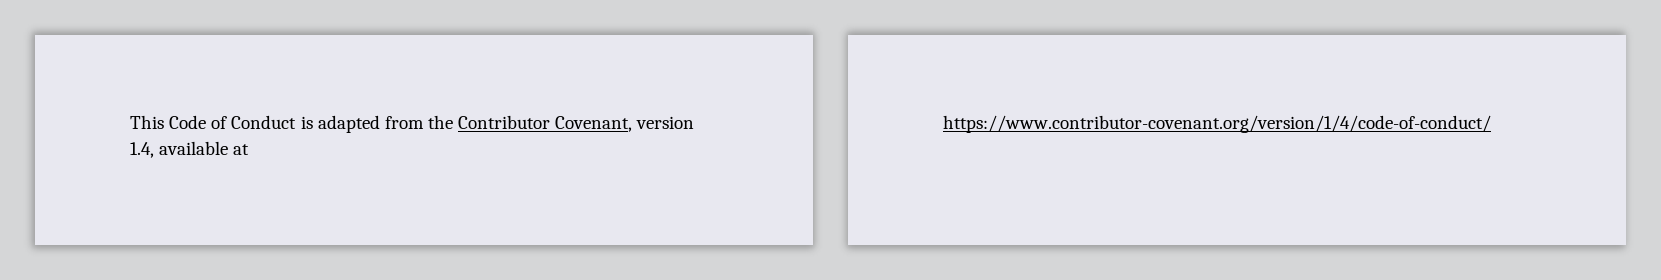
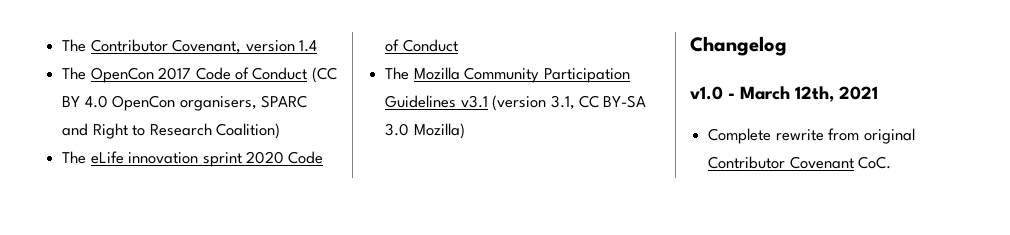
[130,115,695,133] [130,141,250,158] [943,115,1491,133] This Code of Conduct is adapted from the Contributor Covenant, version 1.4, available at https://www.contributor-covenant.org/version/1/4/code-of-conduct/ -> [62,39,317,54] [62,67,337,83] [62,95,307,111] [62,123,280,139] [62,151,324,167] [385,39,458,52] [385,67,630,83] [385,95,647,111] [385,123,465,139] [690,36,787,56] [690,86,878,102] [708,128,915,144] [708,156,892,169] The Contributor Covenant, version 1.4 // The OpenCon 2017 Code of Conduct (CC BY 4.0 OpenCon organisers, SPARC and Right to Research Coalition) // The eLife innovation sprint 2020 Code of Conduct // The Mozilla Community Participation Guidelines v3.1 (version 3.1, CC BY-SA 3.0 Mozilla) // Changelog // v1.0 - March 12th, 2021 // Complete rewrite from original Contributor Covenant CoC.

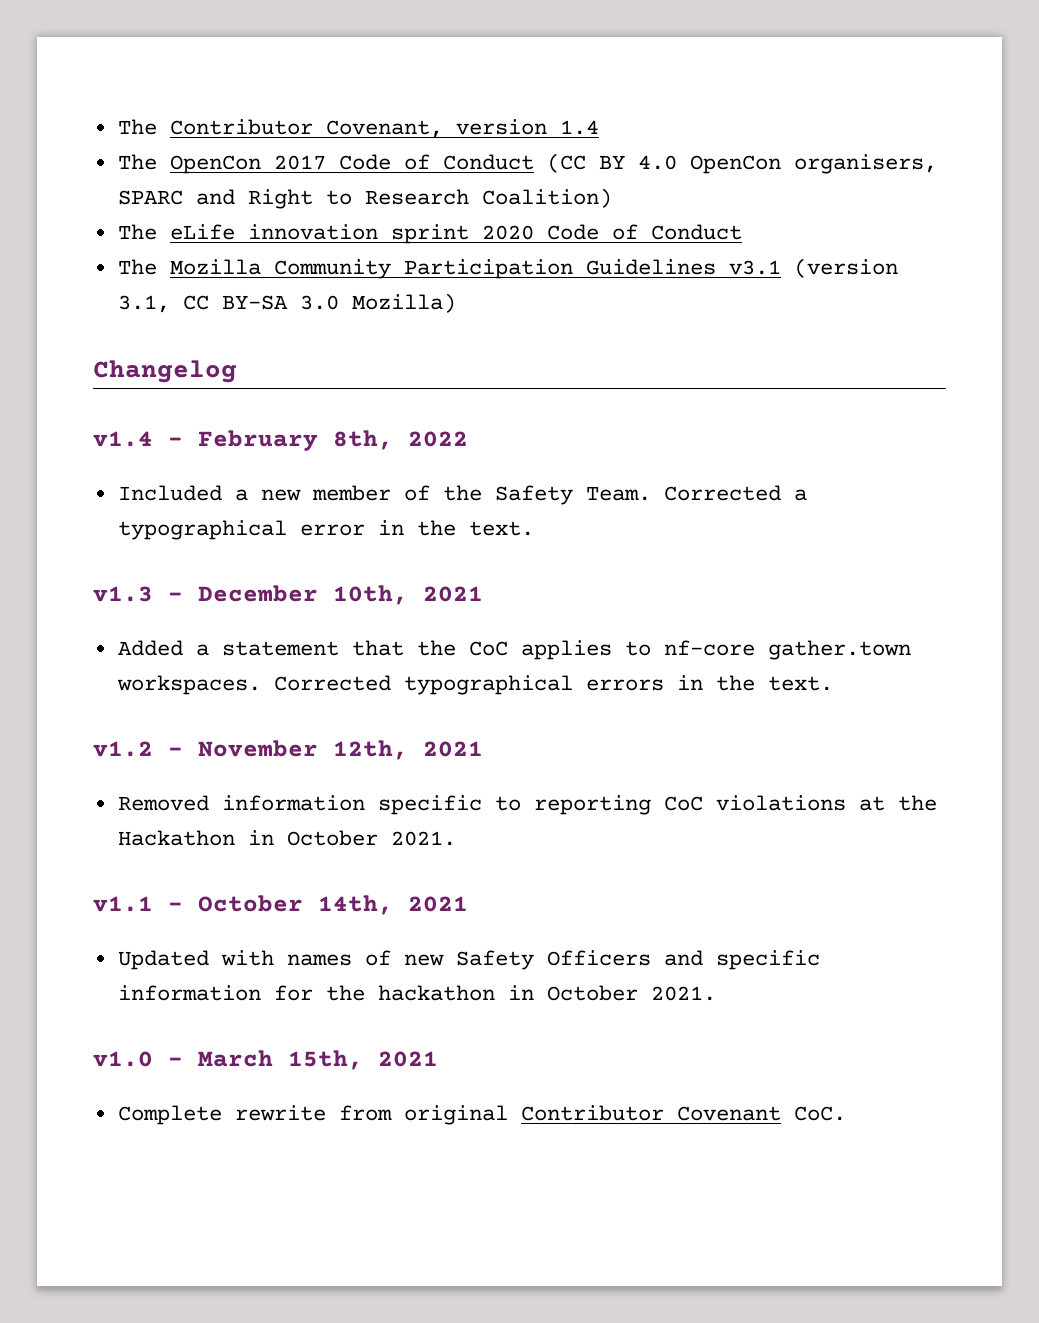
(787, 46) none -> [93,430,468,451] [117,485,807,505] [117,520,534,540] [93,585,483,605] [117,640,911,660] [116,675,833,695] [93,740,483,760] [117,795,937,815] [117,830,456,846] [93,895,468,915] [117,950,820,970] [117,985,716,1001] // v1.4 - February 8th, 2022 // Included a new member of the Safety Team. Corrected a typographical error in the text. // v1.3 - December 10th, 2021 // Added a statement that the CoC applies to nf-core gather.town workspaces. Corrected typographical errors in the text. // v1.2 - November 12th, 2021 // Removed information specific to reporting CoC violations at the Hackathon in October 2021. // v1.1 - October 14th, 2021 // Updated with names of new Safety Officers and specific information for the hackathon in October 2021.
[795,86,834,102] 12th, -> [288,1050,363,1070] 15th,

